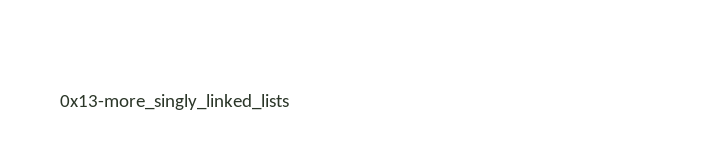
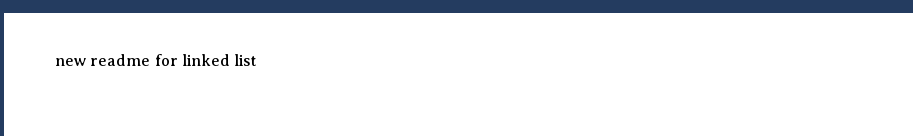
[60,94,289,110] 0x13-more_singly_linked_lists -> [55,54,258,66] new readme for linked list

